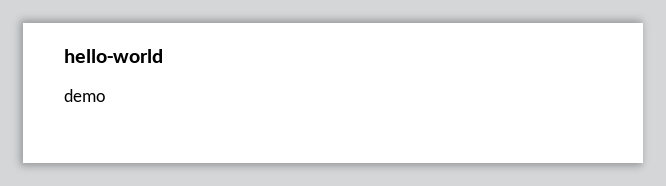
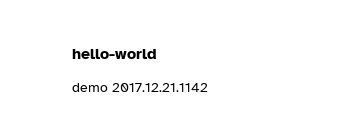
(106, 95) none -> [112,83,208,92] 2017.12.21.1142

